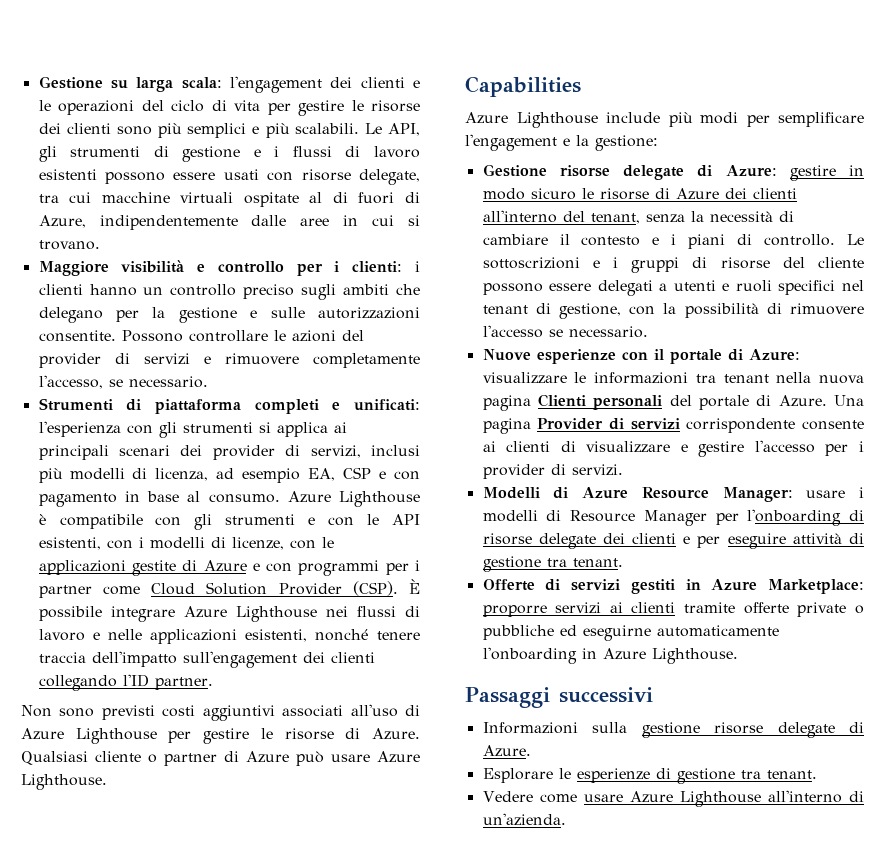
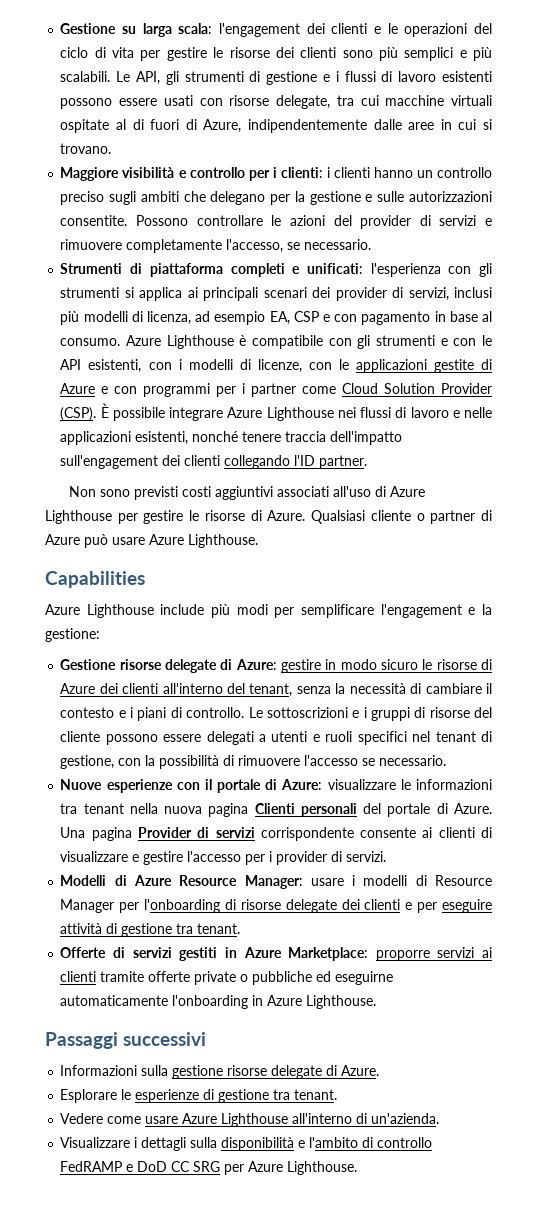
(566, 819) none -> [60,1137,433,1151] [60,1161,358,1175] // Visualizzare i dettagli sulla disponibilità e l'ambito di controllo FedRAMP e DoD CC SRG per Azure Lighthouse.

